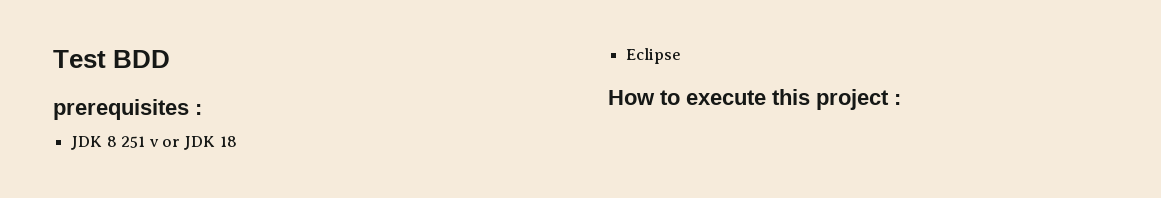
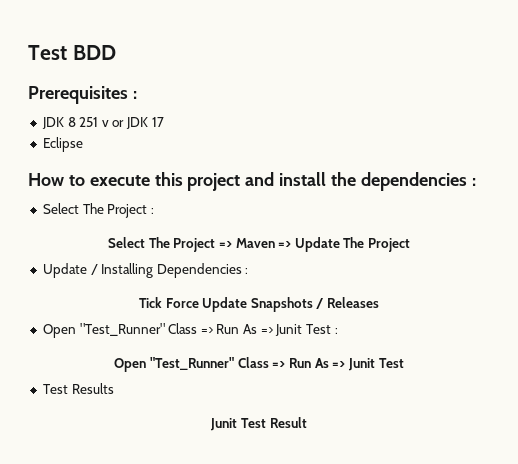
[53,99,189,120] prerequisites -> [28,86,128,104] Prerequisites
[219,136,237,147] 18 -> [151,117,164,127] 17
[894,94,901,105] : -> [245,172,476,191] [42,203,154,218] [107,237,411,252] [42,263,249,278] [138,297,380,312] [42,323,338,338] [114,357,404,372] [42,383,114,394] [210,417,307,431] and install the dependencies : // Select The Project : // Select The Project => Maven => Update The Project // Update / Installing Dependencies : // Tick Force Update Snapshots / Releases // Open "Test_Runner" Class => Run As => Junit Test : // Open "Test_Runner" Class => Run As => Junit Test // Test Results // Junit Test Result

